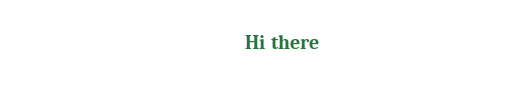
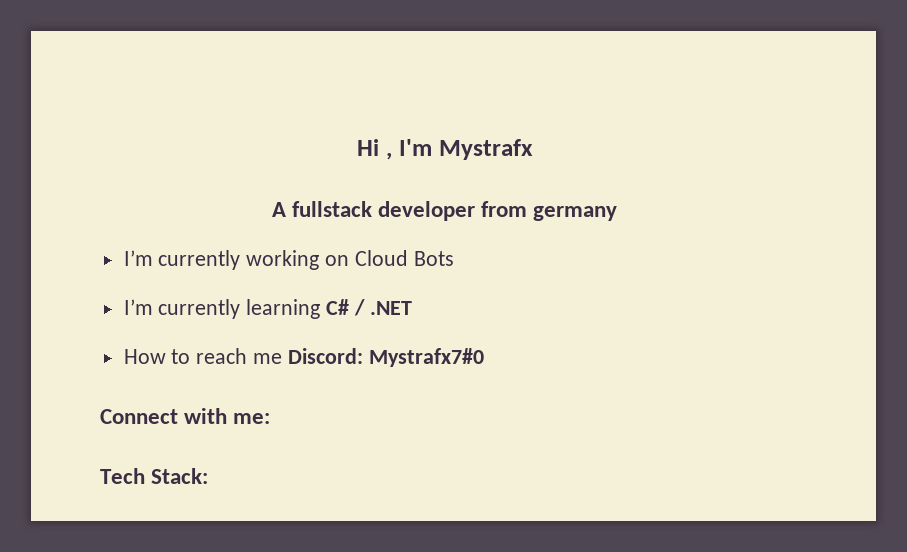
[270,34,319,49] there -> [386,139,533,160] [271,201,618,221] [123,250,454,270] [123,299,412,319] [123,348,484,367] [100,408,271,424] [100,468,209,484] , I'm Mystrafx // A fullstack developer from germany // I’m currently working on Cloud Bots // I’m currently learning C# / .NET // How to reach me Discord: Mystrafx7#0 // Connect with me: // Tech Stack:

